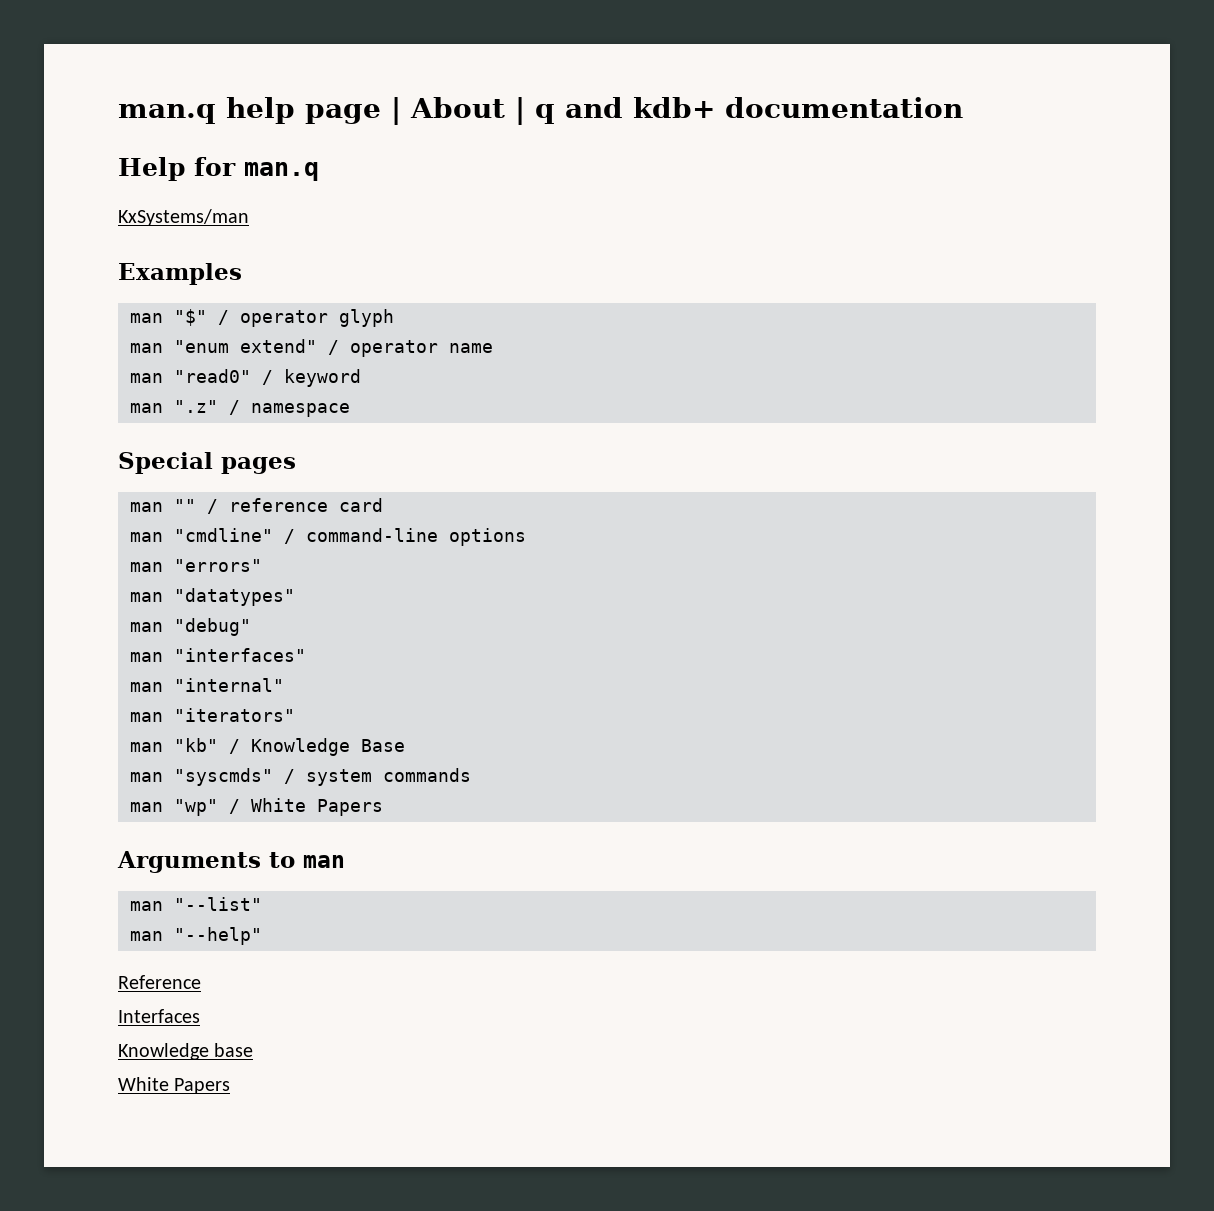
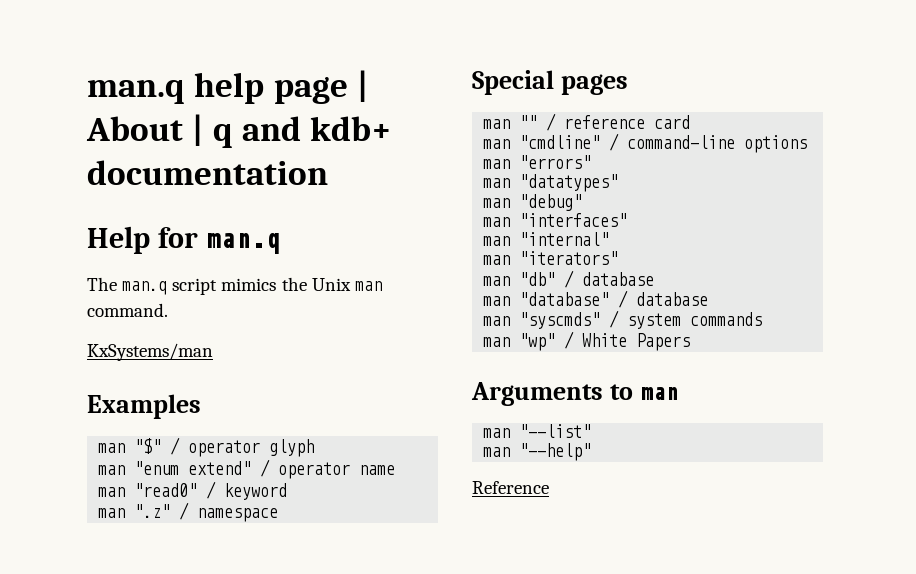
(319, 171) none -> [87,277,382,295] [87,303,168,317] // The man.q script mimics the Unix man command.
[174,738,405,756] "kb" / Knowledge Base -> [519,270,655,288] [483,290,709,308] "db" / database // man "database" / database
[118,1009,200,1023] [118,1043,254,1060] [118,1077,231,1094] // Interfaces // Knowledge base // White Papers -> (549, 487) none

